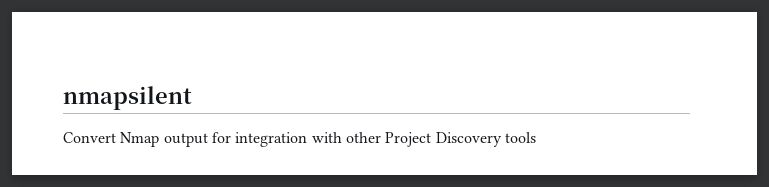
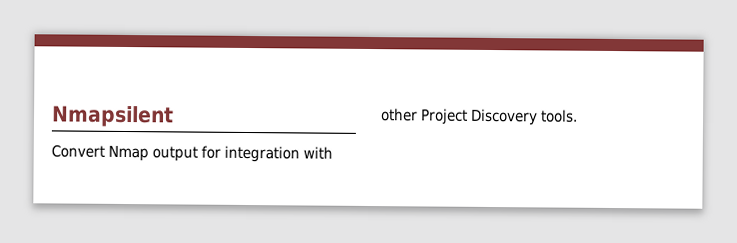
[63,86,192,110] nmapsilent -> [51,105,174,128] Nmapsilent
[504,132,536,143] tools -> [540,109,578,123] tools.

